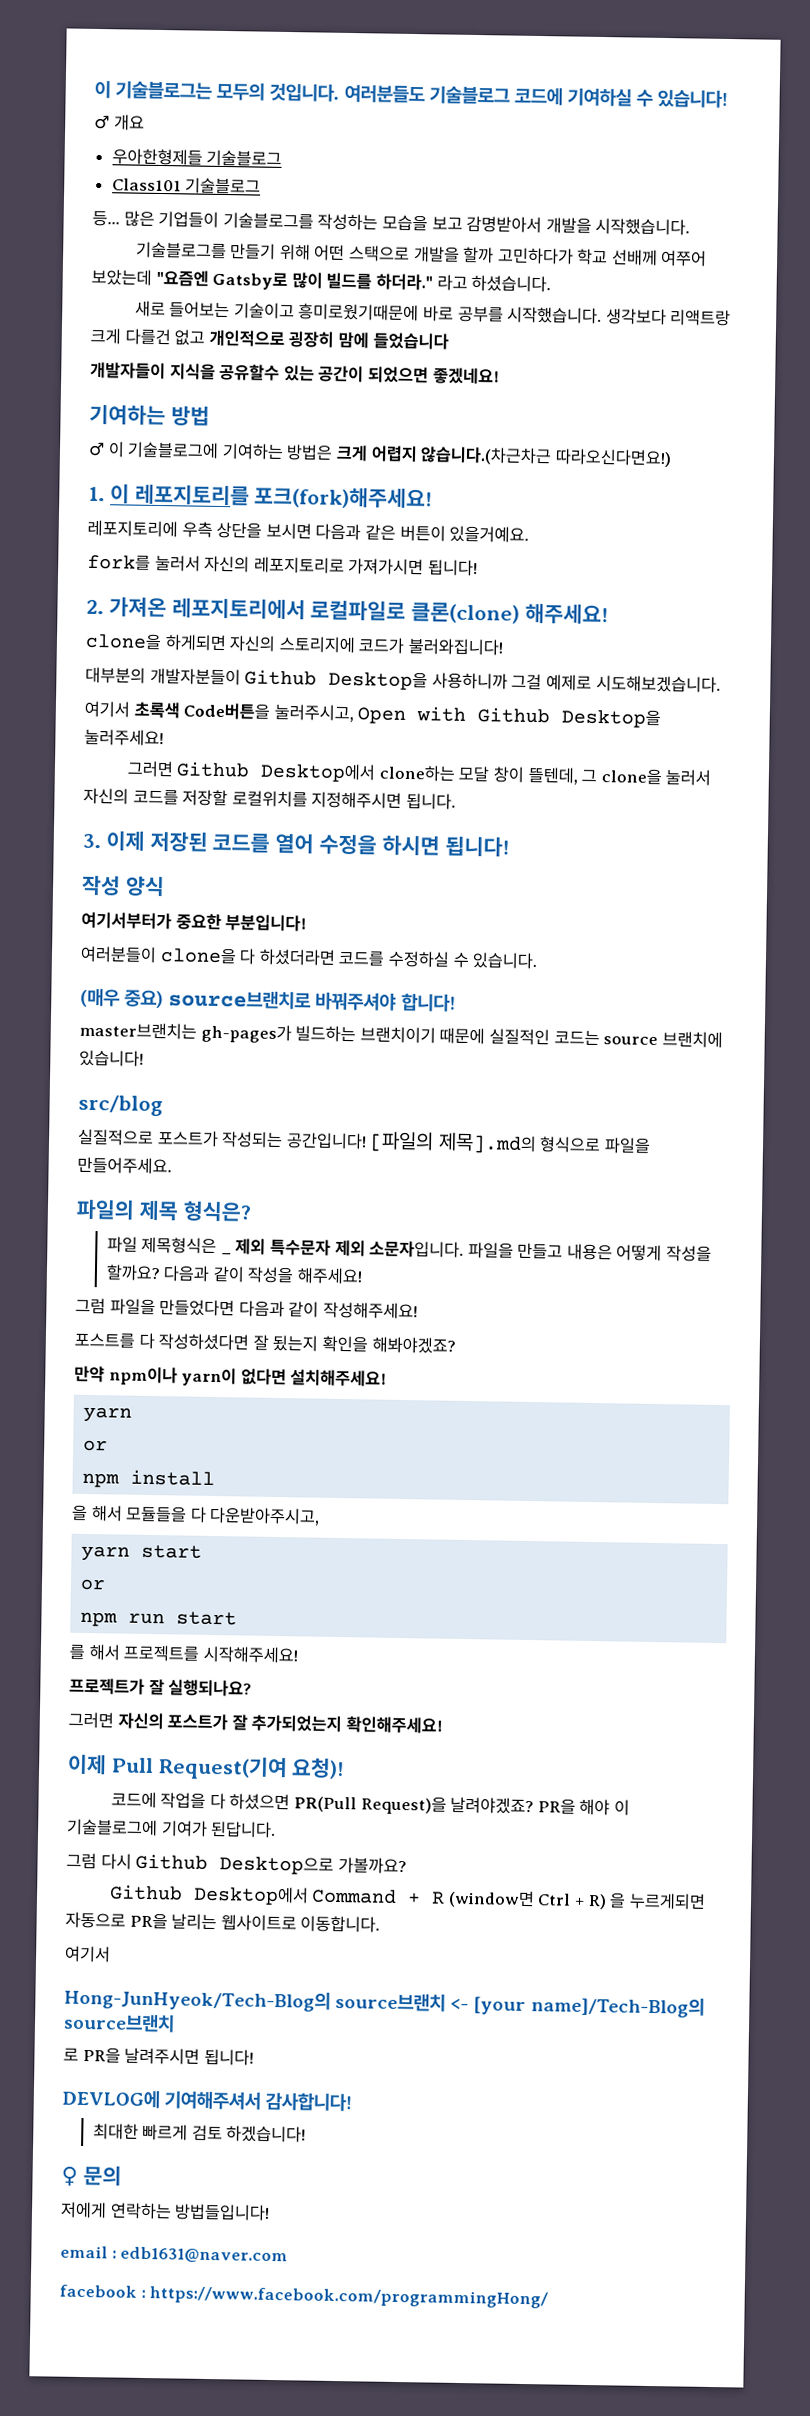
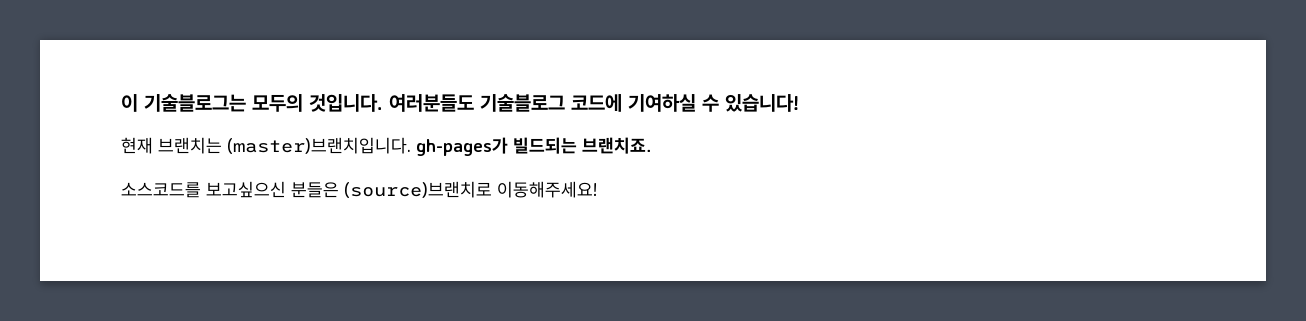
[94,114,145,131] [111,148,283,167] [111,177,262,195] [92,210,691,236] [135,241,708,267] [91,268,552,293] [134,300,732,327] [90,327,449,350] [90,361,499,385] [89,403,210,426] [88,441,672,468] [88,483,433,510] [87,519,530,543] [87,554,478,577] [86,596,609,625] [85,632,504,656] [85,666,721,693] [84,700,662,729] [84,728,164,747] [126,760,712,786] [83,787,456,810] [82,830,509,857] [81,874,165,897] [81,911,307,932] [80,945,539,970] [80,987,456,1012] [79,1021,723,1049] [79,1049,144,1067] [78,1094,163,1117] [77,1128,651,1155] [77,1156,172,1175] [76,1198,252,1222] [106,1236,713,1262] [105,1264,363,1285] [75,1297,418,1320] [74,1332,456,1354] [74,1365,387,1387] [83,1406,133,1423] [83,1439,109,1452] [82,1469,216,1488] [71,1504,321,1526] [81,1544,203,1562] [80,1578,107,1591] [80,1611,238,1627] [69,1644,299,1664] [69,1677,253,1697] [68,1711,442,1734] [67,1753,345,1781] [110,1791,630,1816] [67,1818,277,1839] [66,1852,407,1875] [108,1884,706,1910] [65,1911,381,1933] [64,1945,111,1963] [64,1987,706,2018] [63,2012,175,2033] [63,2046,254,2066] [62,2088,353,2112] [92,2123,307,2143] [61,2165,122,2186] [60,2201,271,2221] [60,2245,289,2265] [59,2284,549,2309] ♂ 개요 // 우아한형제들 기술블로그 // Class101 기술블로그 // 등... 많은 기업들이 기술블로그를 작성하는 모습을 보고 감명받아서 개발을 시작했습니다. // 기술블로그를 만들기 위해 어떤 스택으로 개발을 할까 고민하다가 학교 선배께 여쭈어 보았는데 "요즘엔 Gatsby로 많이 빌드를 하더라." 라고 하셨습니다. // 새로 들어보는 기술이고 흥미로웠기때문에 바로 공부를 시작했습니다. 생각보다 리액트랑 크게 다를건 없고 개인적으로 굉장히 맘에 들었습니다 // 개발자들이 지식을 공유할수 있는 공간이 되었으면 좋겠네요! // 기여하는 방법 // ♂ 이 기술블로그에 기여하는 방법은 크게 어렵지 않습니다.(차근차근 따라오신다면요!) // 1. 이 레포지토리를 포크(fork)해주세요! // 레포지토리에 우측 상단을 보시면 다음과 같은 버튼이 있을거예요. // fork를 눌러서 자신의 레포지토리로 가져가시면 됩니다! // 2. 가져온 레포지토리에서 로컬파일로 클론(clone) 해주세요! // clone을 하게되면 자신의 스토리지에 코드가 불러와집니다! // 대부분의 개발자분들이 Github Desktop을 사용하니까 그걸 예제로 시도해보겠습니다. // 여기서 초록색 Code버튼을 눌러주시고, Open with Github Desktop을 눌러주세요! // 그러면 Github Desktop에서 clone하는 모달 창이 뜰텐데, 그 clone을 눌러서 자신의 코드를 저장할 로컬위치를 지정해주시면 됩니다. // 3. 이제 저장된 코드를 열어 수정을 하시면 됩니다! // 작성 양식 // 여기서부터가 중요한 부분입니다! // 여러분들이 clone을 다 하셨더라면 코드를 수정하실 수 있습니다. // (매우 중요) source브랜치로 바꿔주셔야 합니다! // master브랜치는 gh-pages가 빌드하는 브랜치이기 때문에 실질적인 코드는 source 브랜치에 있습니다! // src/blog // 실질적으로 포스트가 작성되는 공간입니다! [파일의 제목].md의 형식으로 파일을 만들어주세요. // 파일의 제목 형식은? // 파일 제목형식은 _ 제외 특수문자 제외 소문자입니다. 파일을 만들고 내용은 어떻게 작성을 할까요? 다음과 같이 작성을 해주세요! // 그럼 파일을 만들었다면 다음과 같이 작성해주세요! // 포스트를 다 작성하셨다면 잘 됬는지 확인을 해봐야겠죠? // 만약 npm이나 yarn이 없다면 설치해주세요! // yarn // or // npm install // 을 해서 모듈들을 다 다운받아주시고, // yarn start // or // npm run start // 를 해서 프로젝트를 시작해주세요! // 프로젝트가 잘 실행되나요? // 그러면 자신의 포스트가 잘 추가되었는지 확인해주세요! // 이제 Pull Request(기여 요청)! // 코드에 작업을 다 하셨으면 PR(Pull Request)을 날려야겠죠? PR을 해야 이 기술블로그에 기여가 된답니다. // 그럼 다시 Github Desktop으로 가볼까요? // Github Desktop에서 Command + R (window면 Ctrl + R) 을 누르게되면 자동으로 PR을 날리는 웹사이트로 이동합니다. // 여기서 // Hong-JunHyeok/Tech-Blog의 source브랜치 <- [your name]/Tech-Blog의 source브랜치 // 로 PR을 날려주시면 됩니다! // DEVLOG에 기여해주셔서 감사합니다! // 최대한 빠르게 검토 하겠습니다! // ♀ 문의 // 저에게 연락하는 방법들입니다! // email : edb1631@naver.com // facebook : https://www.facebook.com/programmingHong/ -> [121,137,651,156] [121,181,598,198] 현재 브랜치는 (master)브랜치입니다. gh-pages가 빌드되는 브랜치죠. // 소스코드를 보고싶으신 분들은 (source)브랜치로 이동해주세요!

